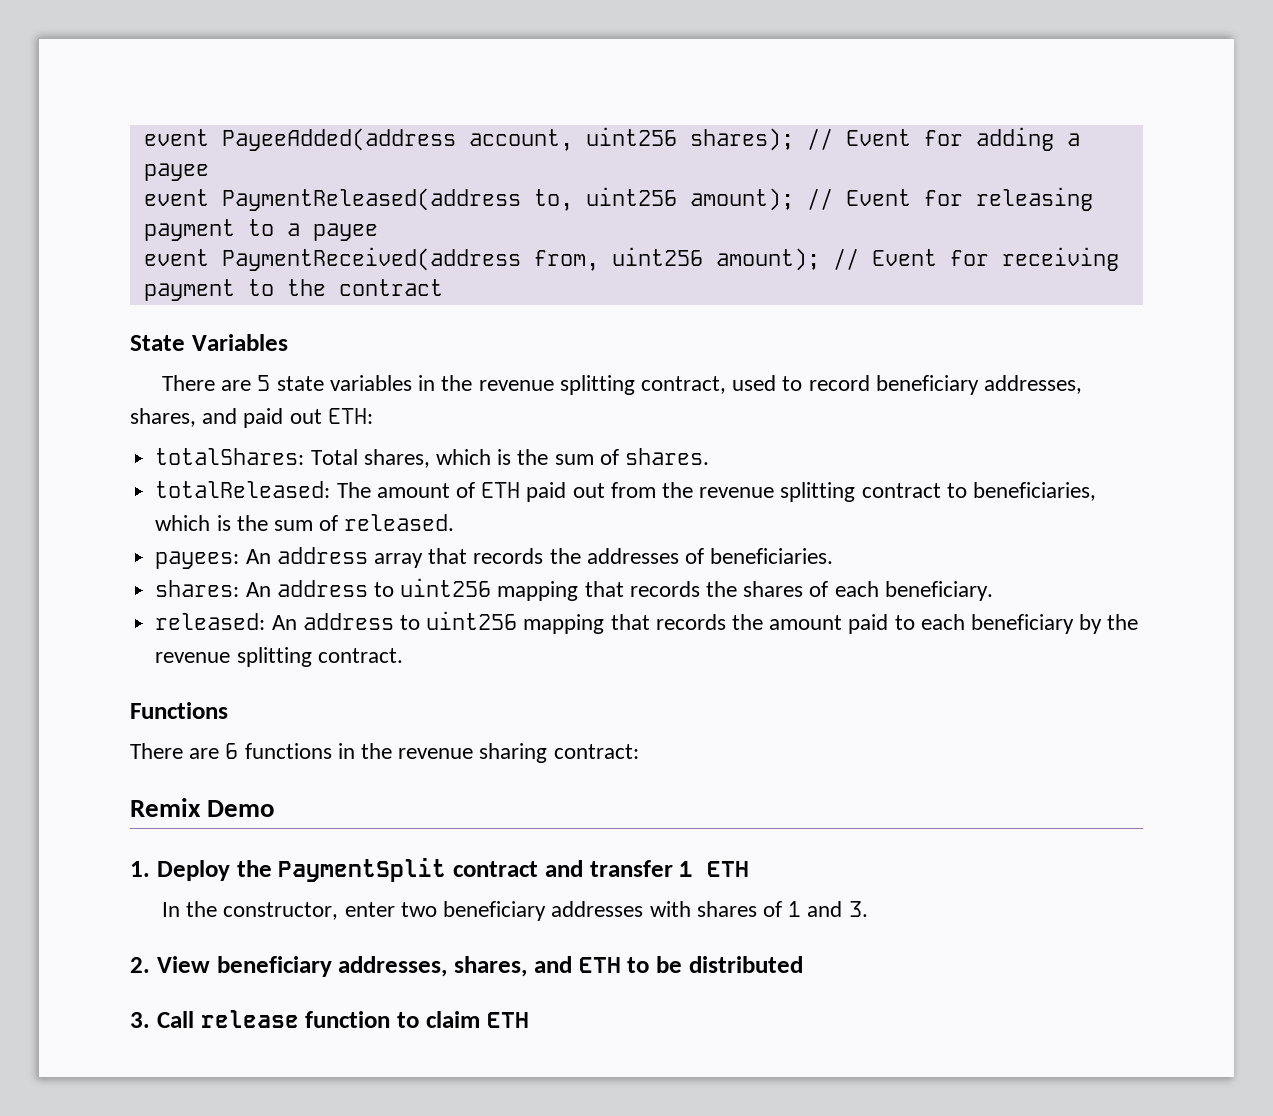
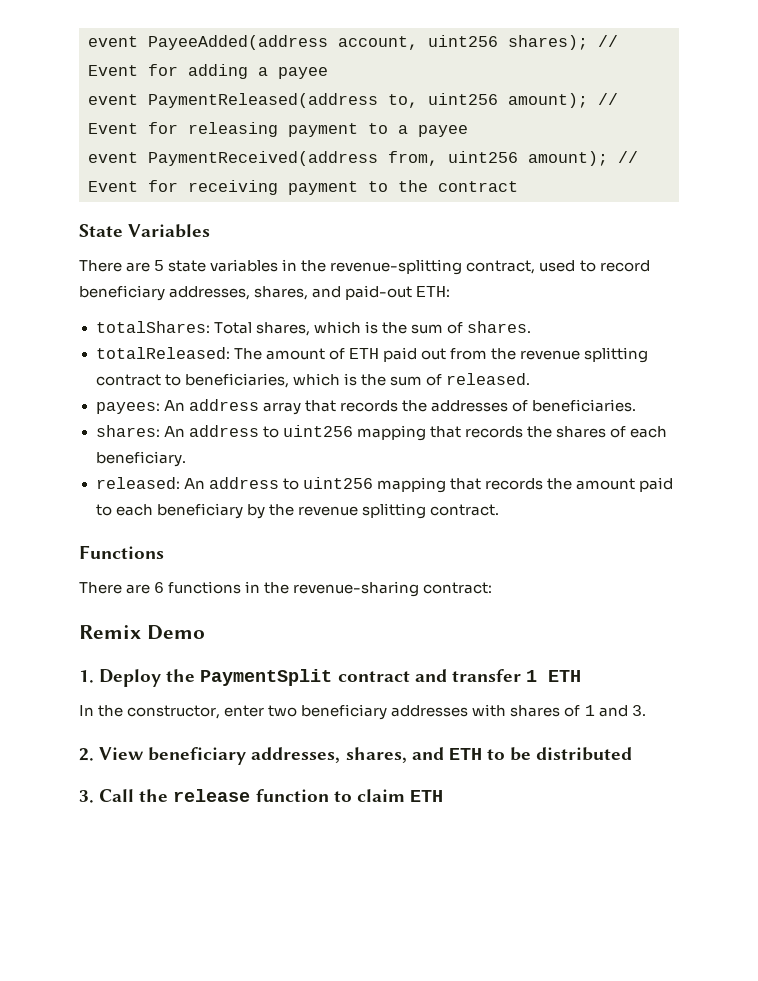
[478,375,635,395] revenue splitting -> [330,259,463,275] revenue-splitting
[243,408,322,428] paid out -> [345,285,413,300] paid-out
[398,743,548,763] revenue sharing -> [293,581,420,597] revenue-sharing
(194, 1019) none -> [139,789,169,802] the

